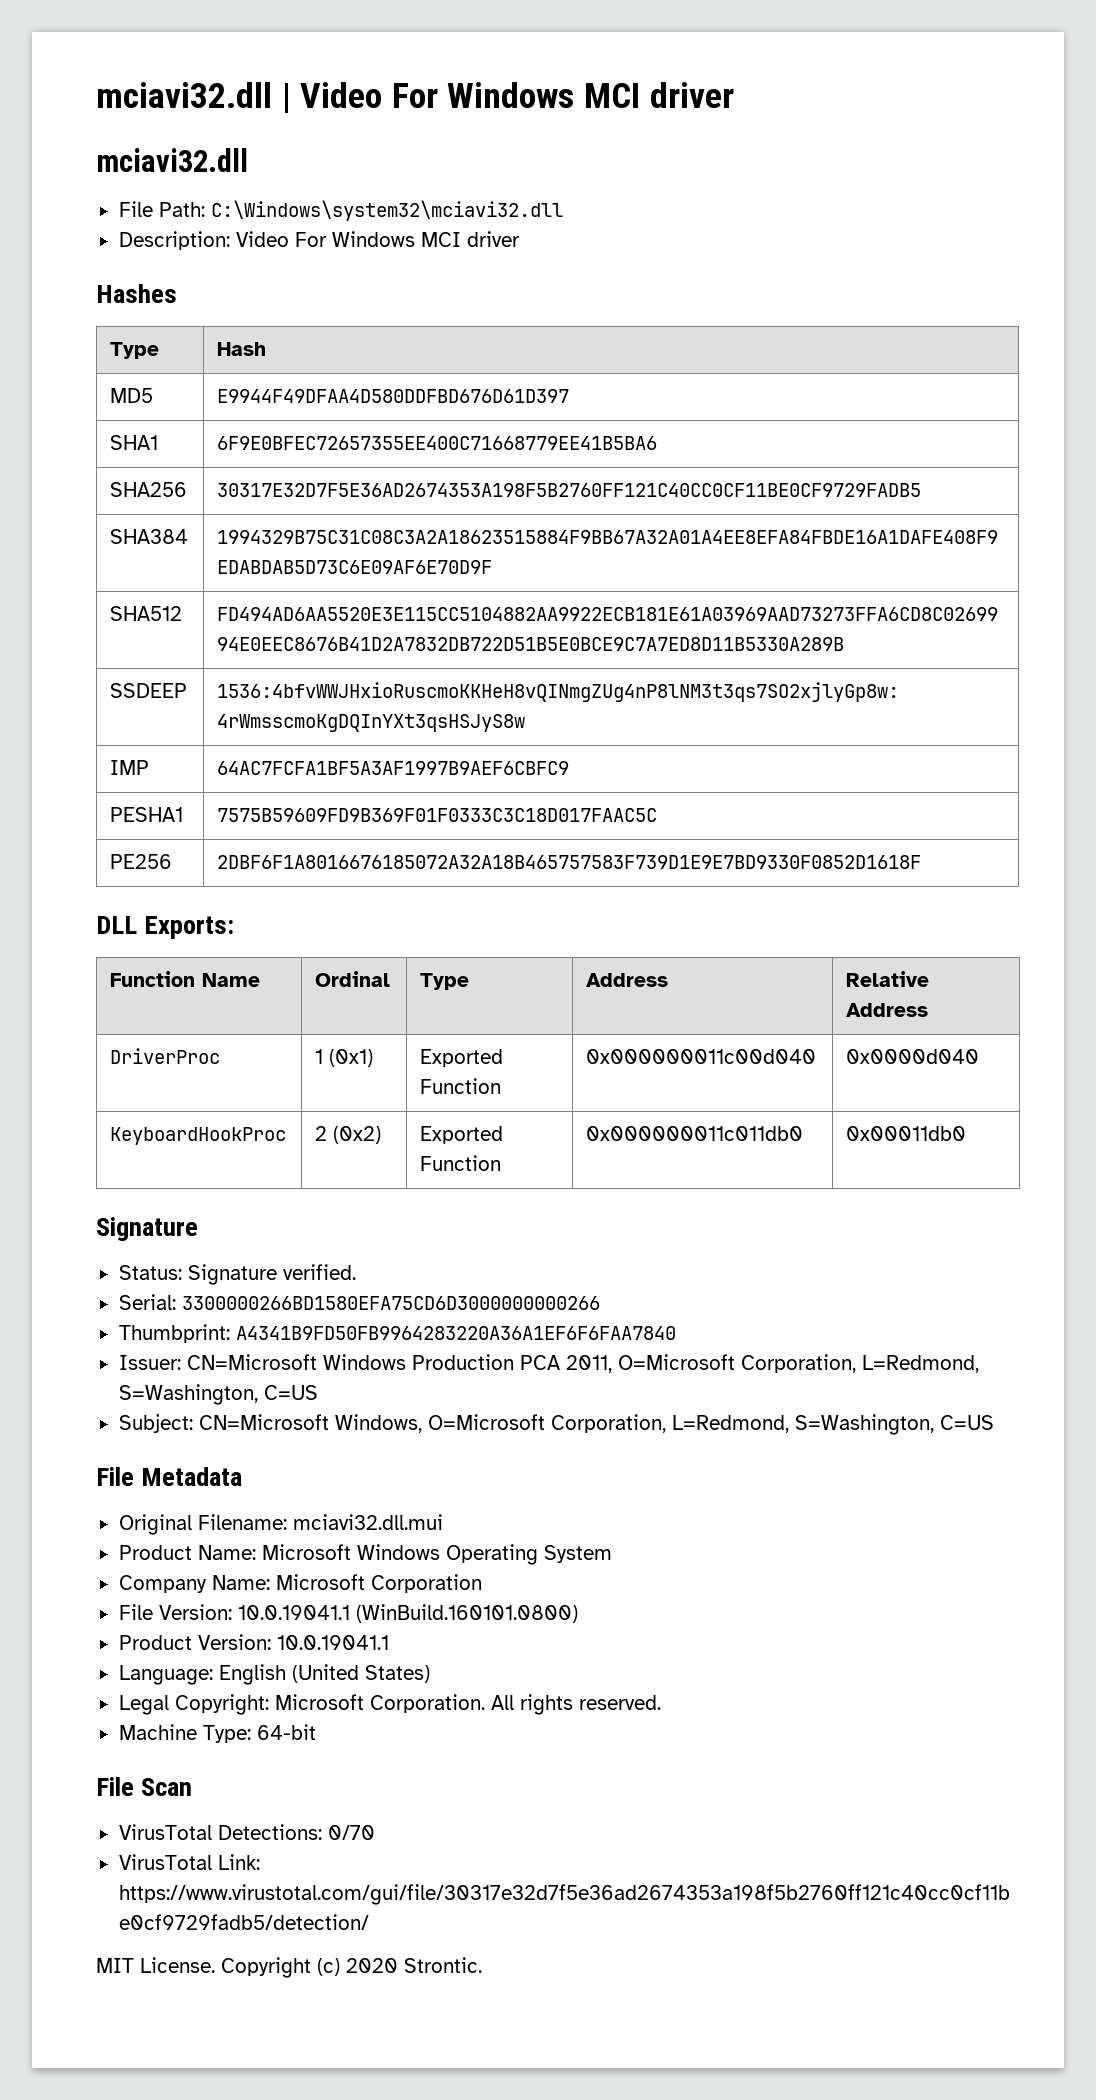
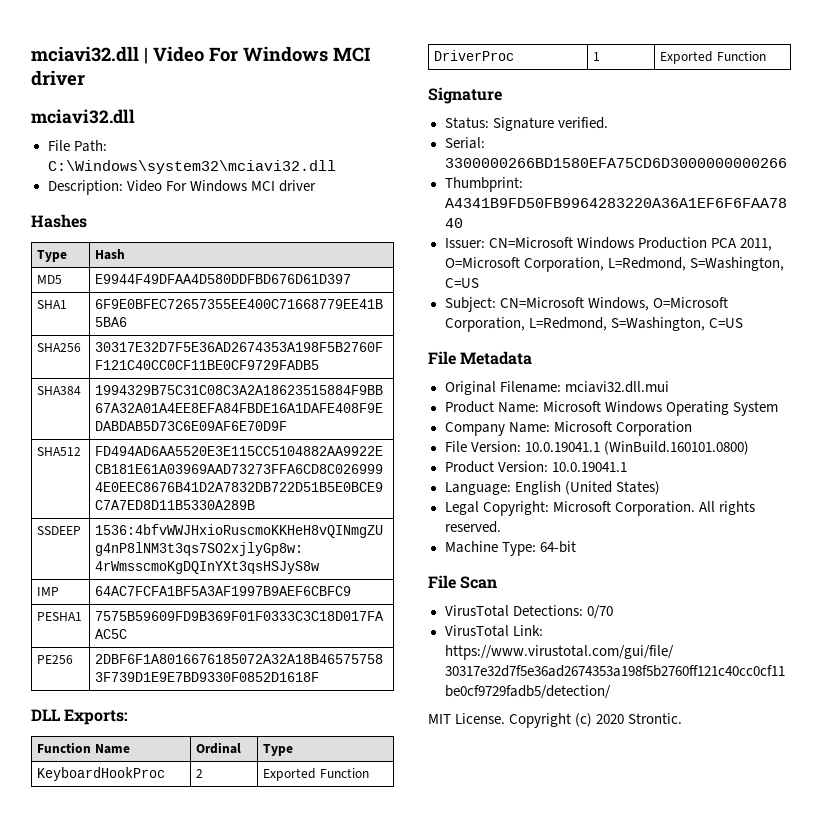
[586,973,669,987] [846,971,930,987] [846,1003,929,1017] | Address | Relative Address -> [37,767,166,781] [196,769,204,778] [263,768,369,781] // KeyboardHookProc | 2 | Exported Function
[329,1049,374,1067] [420,1049,504,1067] [420,1078,502,1094] [586,1049,817,1064] [846,1049,980,1064] [110,1127,287,1145] [315,1126,382,1144] [420,1126,504,1144] [420,1155,502,1171] [586,1126,804,1141] [846,1126,967,1141] (0x1) | Exported Function | 0x000000011c00d040 | 0x0000d040 // KeyboardHookProc | 2 (0x2) | Exported Function | 0x000000011c011db0 | 0x00011db0 -> [660,51,766,64] | Exported Function

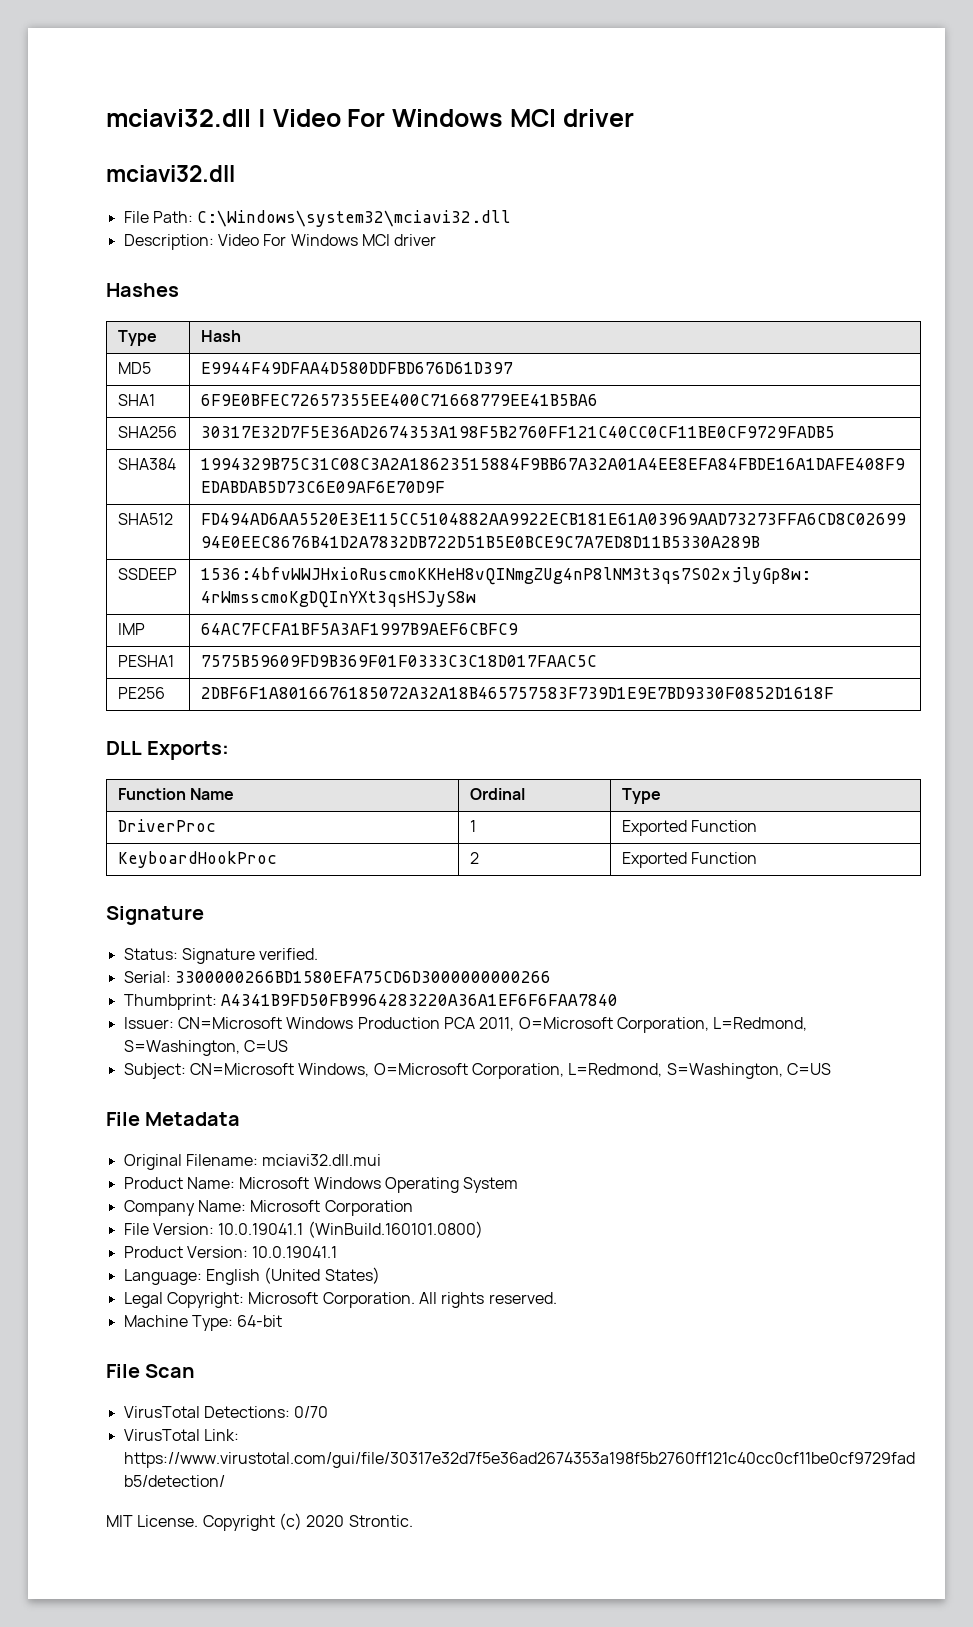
[37,767,166,781] [196,769,204,778] [263,768,369,781] [434,50,515,61] [593,52,601,61] KeyboardHookProc | 2 | Exported Function // DriverProc | 1 -> [117,819,216,832] [469,820,476,832] [621,820,758,836] [117,851,277,868] [469,852,479,864] DriverProc | 1 | Exported Function // KeyboardHookProc | 2

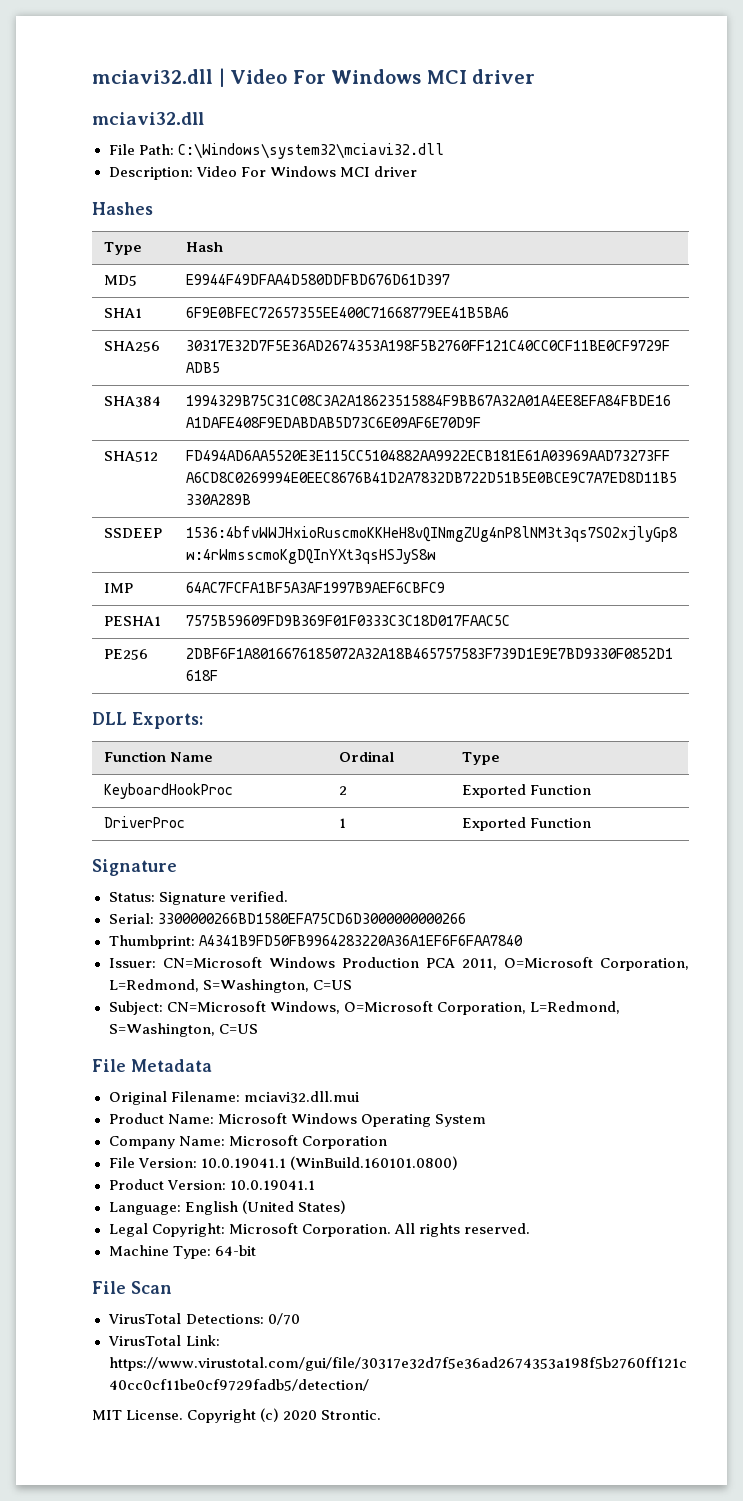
[117,819,216,832] [469,820,476,832] [621,820,758,836] [117,851,277,868] [469,852,479,864] DriverProc | 1 | Exported Function // KeyboardHookProc | 2 -> [103,783,233,799] [338,786,347,795] [461,784,591,798] [103,816,185,828] [338,818,346,828] KeyboardHookProc | 2 | Exported Function // DriverProc | 1

